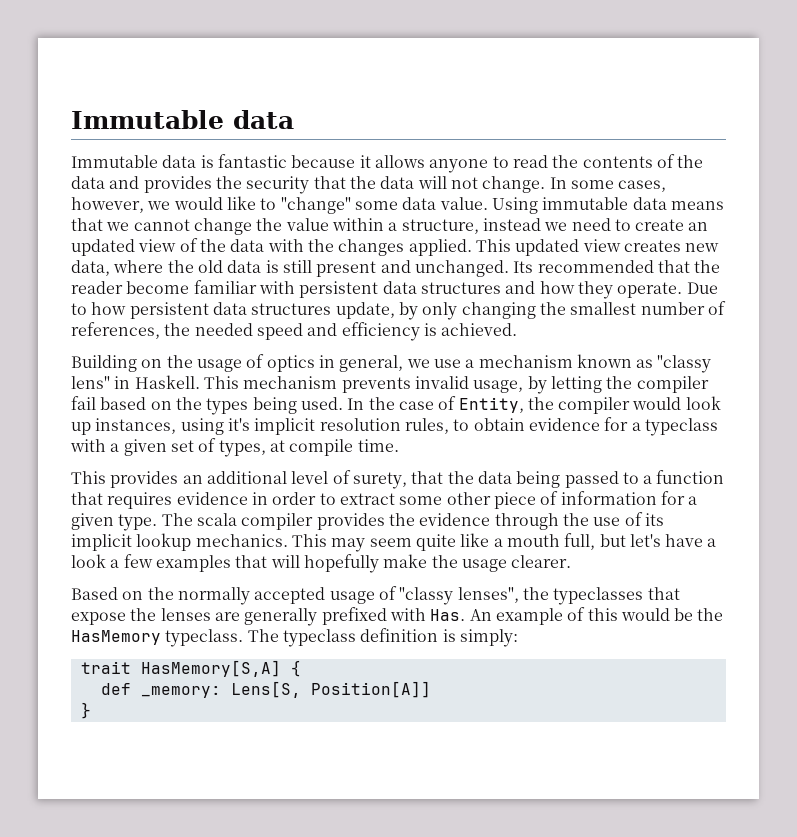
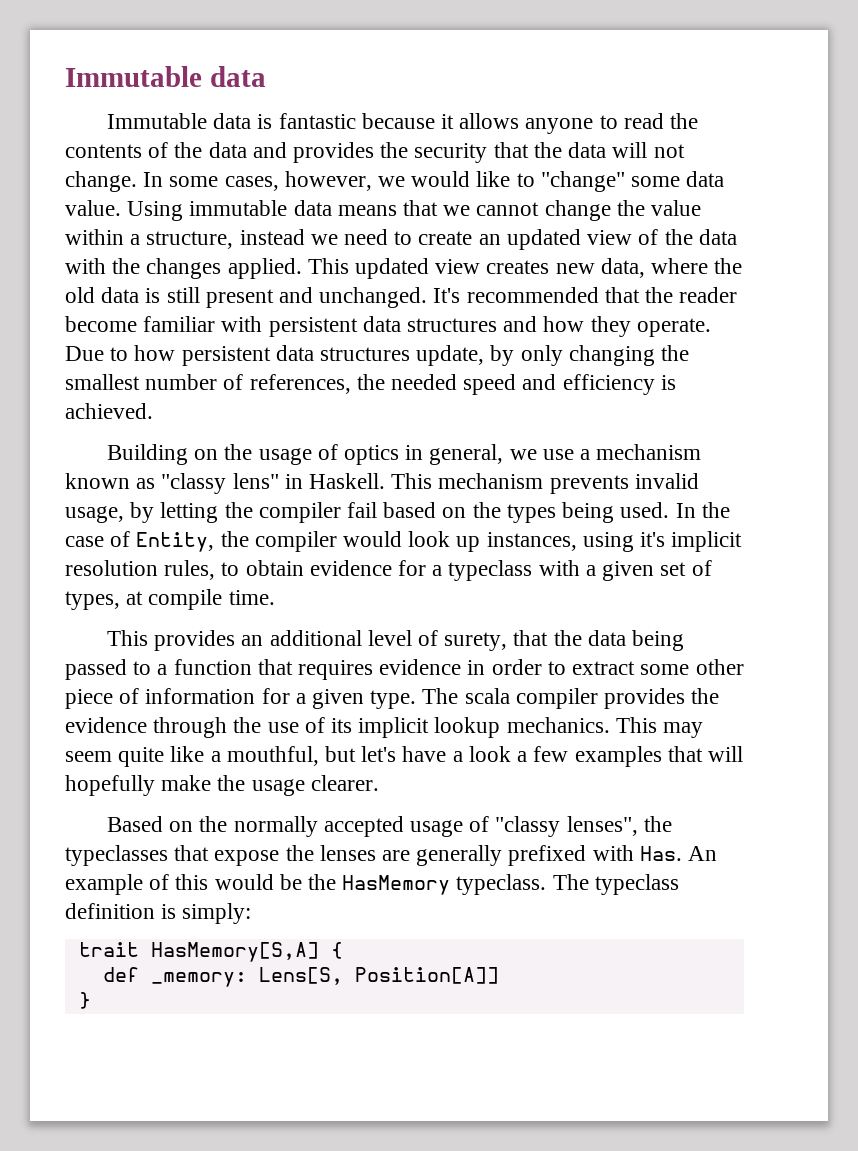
[513,261,534,273] Its -> [433,288,461,303] It's
[506,533,596,550] mouth full, -> [226,746,319,766] mouthful,

